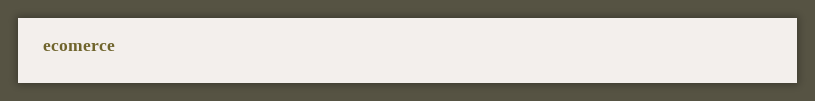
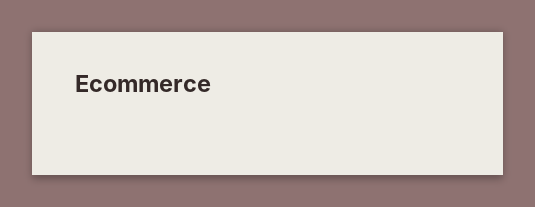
[43,43,115,51] ecomerce -> [75,75,211,92] Ecommerce

